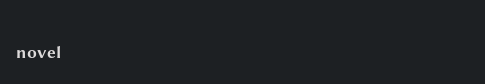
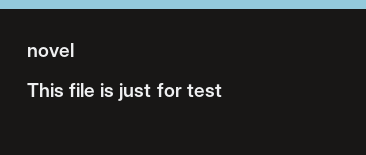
(61, 52) none -> [27,83,222,101] // This file is just for test

